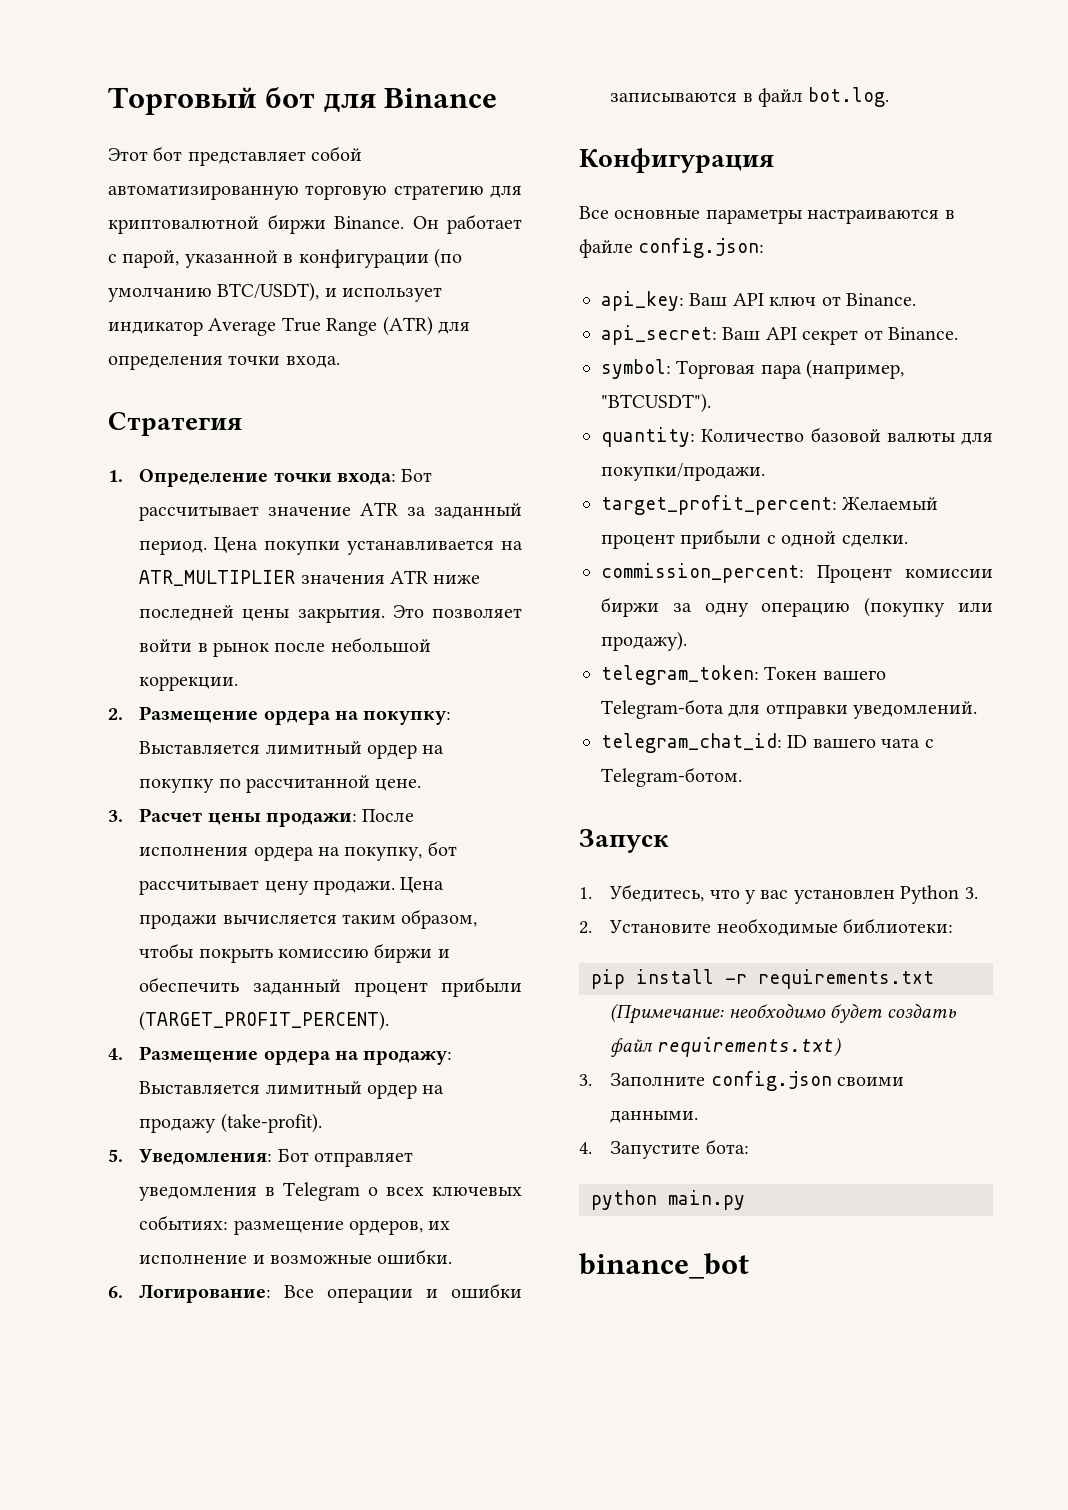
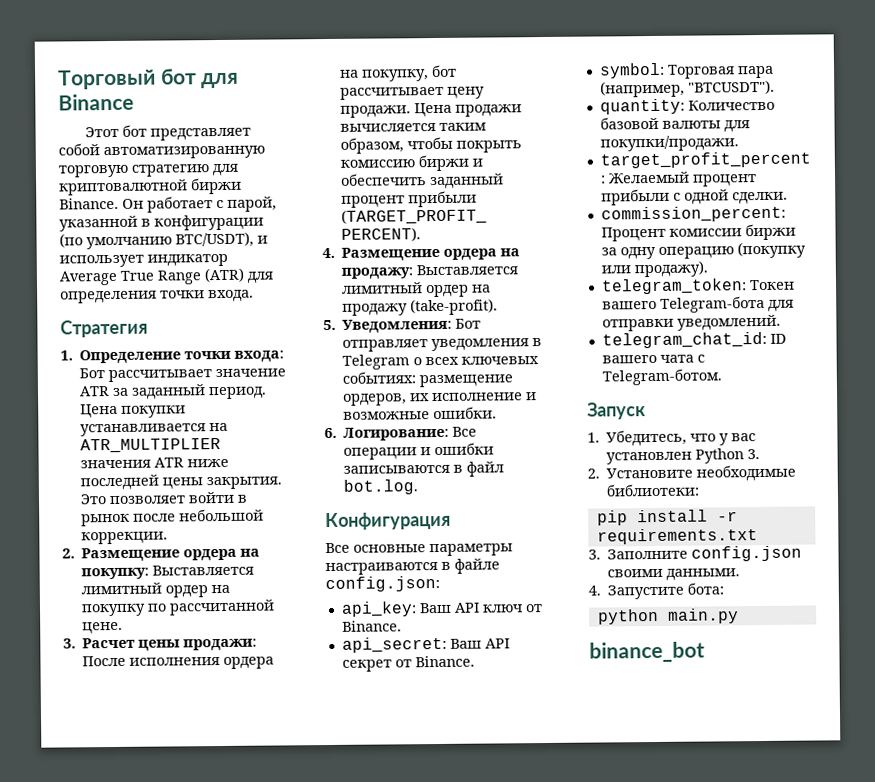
[610,1003,958,1024] [610,1037,841,1057] // (Примечание: необходимо будет создать файл requirements.txt) -> (758, 536) none

